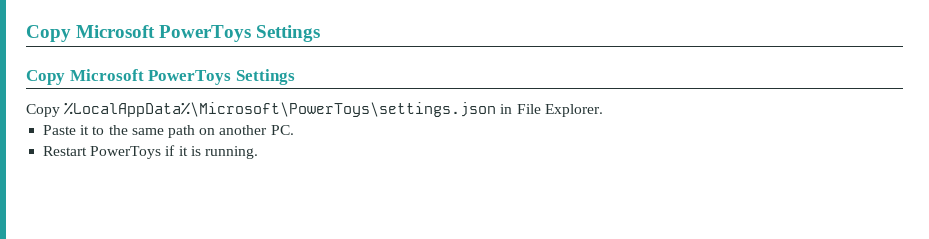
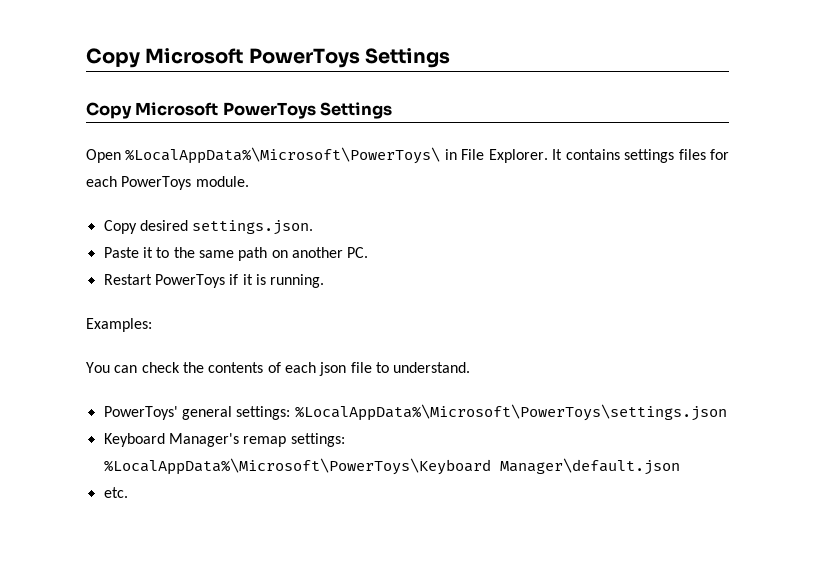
[26,102,497,117] Copy %LocalAppData%\Microsoft\PowerToys\settings.json -> [86,147,441,164] Open %LocalAppData%\Microsoft\PowerToys\
(603, 110) none -> [552,149,730,163] [86,176,249,190] [103,220,314,235] It contains settings files for each PowerToys module. // Copy desired settings.json.
(258, 152) none -> [86,318,152,332] [86,362,471,376] [103,404,727,421] [103,433,345,447] [103,458,680,475] [103,487,128,498] // Examples: // You can check the contents of each json file to understand. // PowerToys' general settings: %LocalAppData%\Microsoft\PowerToys\settings.json // Keyboard Manager's remap settings: %LocalAppData%\Microsoft\PowerToys\Keyboard Manager\default.json // etc.

